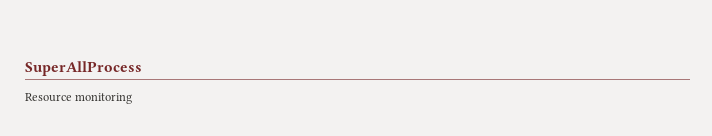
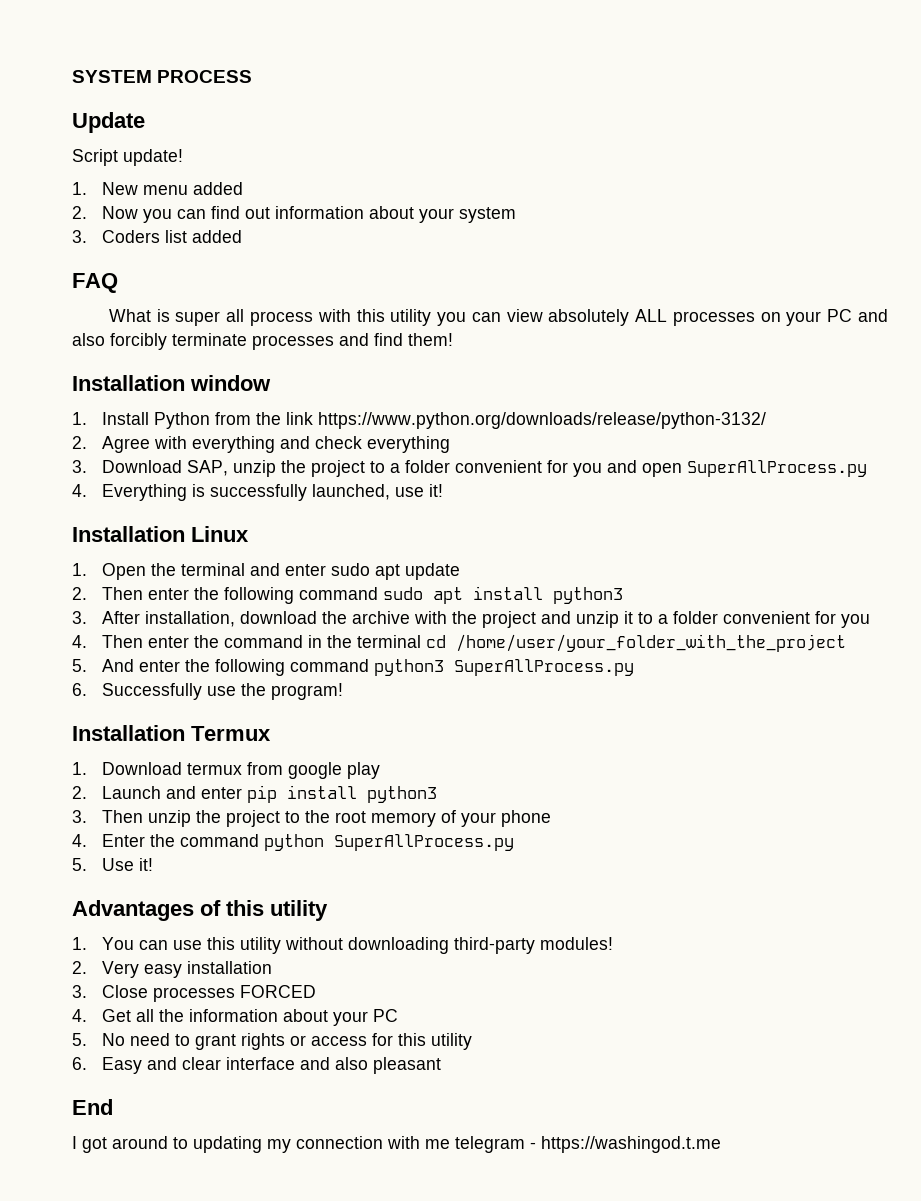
[25,61,142,76] [25,93,133,104] SuperAllProcess // Resource monitoring -> [72,70,253,83] [72,112,145,133] [72,149,183,166] [72,182,244,195] [72,206,517,223] [72,230,243,243] [72,273,118,293] [108,309,889,326] [72,333,453,350] [72,375,271,391] [72,412,767,429] [72,436,451,453] [72,460,868,477] [72,484,444,501] [72,526,249,542] [72,563,461,580] [72,586,624,604] [72,611,871,628] [72,634,847,652] [72,659,635,676] [72,683,344,700] [72,725,271,741] [72,762,381,779] [72,785,438,803] [72,810,552,827] [72,834,515,851] [72,858,154,871] [72,900,328,921] [72,937,614,954] [72,961,273,978] [72,985,317,1002] [72,1009,399,1026] [72,1033,473,1050] [72,1057,442,1074] [72,1099,113,1115] [72,1136,721,1153] SYSTEM PROCESS // Update // Script update! // 1. New menu added // 2. Now you can find out information about your system // 3. Coders list added // FAQ // What is super all process with this utility you can view absolutely ALL processes on your PC and also forcibly terminate processes and find them! // Installation window // 1. Install Python from the link https://www.python.org/downloads/release/python-3132/ // 2. Agree with everything and check everything // 3. Download SAP, unzip the project to a folder convenient for you and open SuperAllProcess.py // 4. Everything is successfully launched, use it! // Installation Linux // 1. Open the terminal and enter sudo apt update // 2. Then enter the following command sudo apt install python3 // 3. After installation, download the archive with the project and unzip it to a folder convenient for you // 4. Then enter the command in the terminal cd /home/user/your_folder_with_the_project // 5. And enter the following command python3 SuperAllProcess.py // 6. Successfully use the program! // Installation Termux // 1. Download termux from google play // 2. Launch and enter pip install python3 // 3. Then unzip the project to the root memory of your phone // 4. Enter the command python SuperAllProcess.py // 5. Use it! // Advantages of this utility // 1. You can use this utility without downloading third-party modules! // 2. Very easy installation // 3. Close processes FORCED // 4. Get all the information about your PC // 5. No need to grant rights or access for this utility // 6. Easy and clear interface and also pleasant // End // I got around to updating my connection with me telegram - https://washingod.t.me

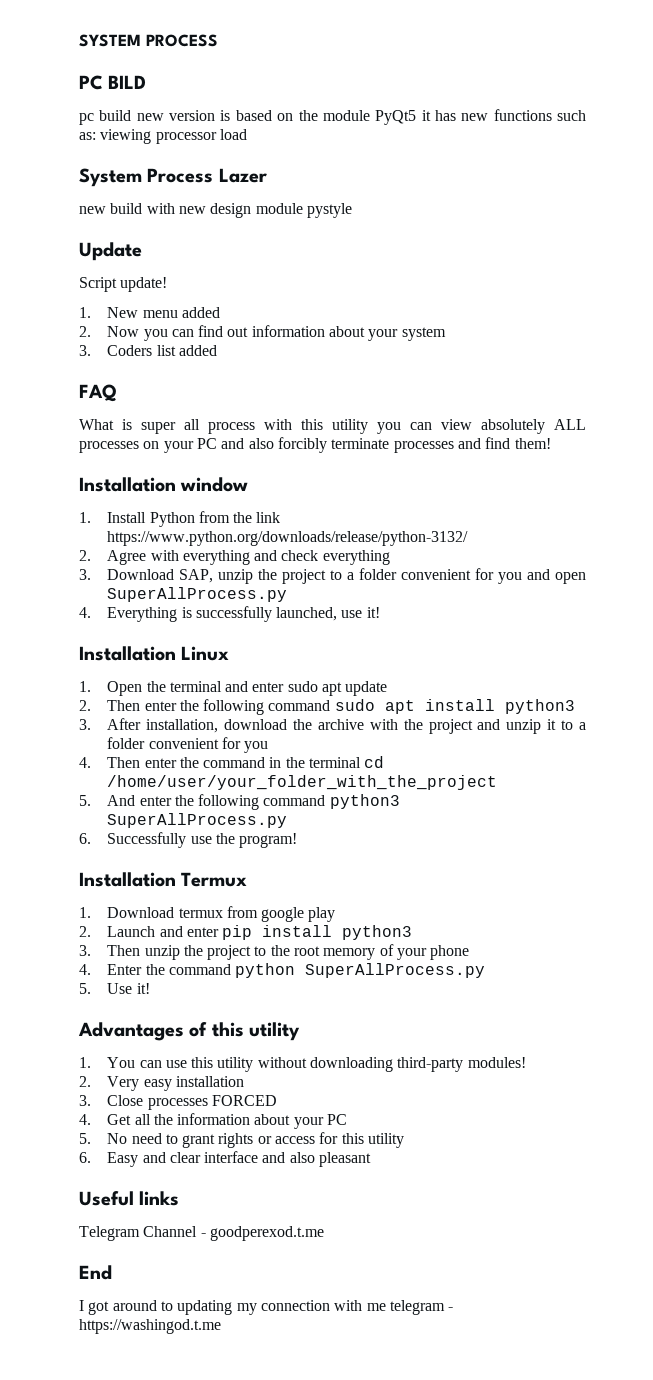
(253, 76) none -> [79,75,147,90] [79,109,586,125] [79,129,247,144] [79,168,267,187] [79,203,352,218] // PC BILD // pc build new version is based on the module PyQt5 it has new functions such as: viewing processor load // System Process Lazer // new build with new design module pystyle
(442, 1065) none -> [79,1191,180,1206] [79,1226,324,1241] // Useful links // Telegram Channel - goodperexod.t.me

